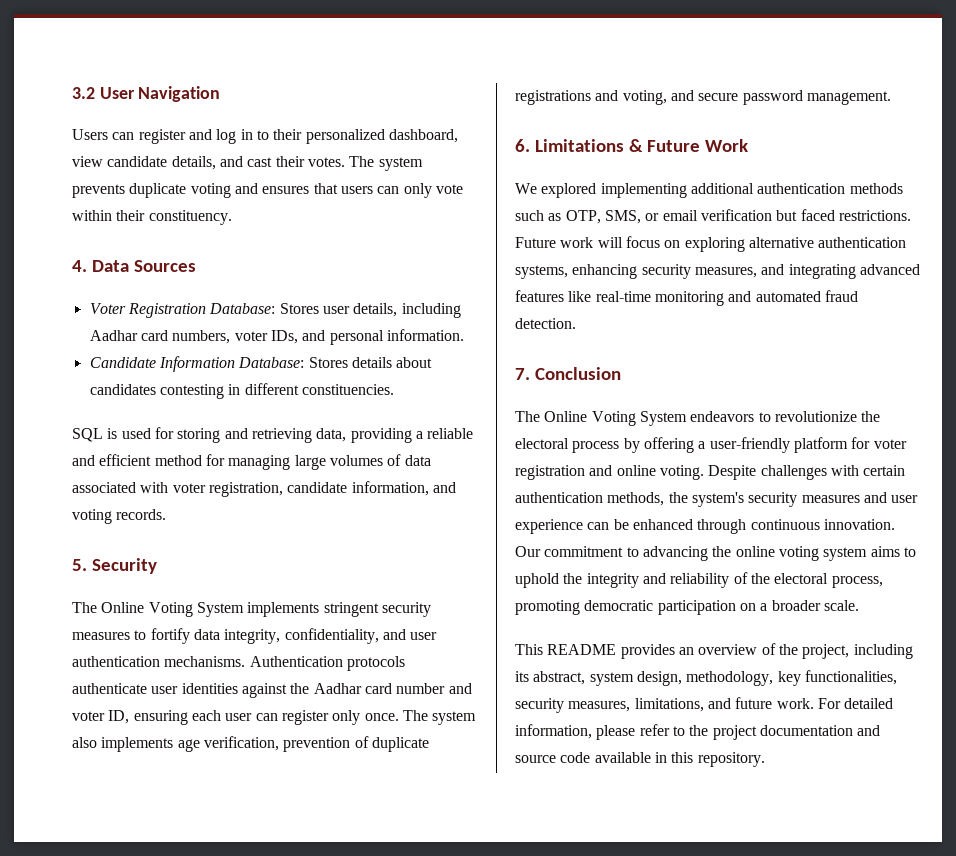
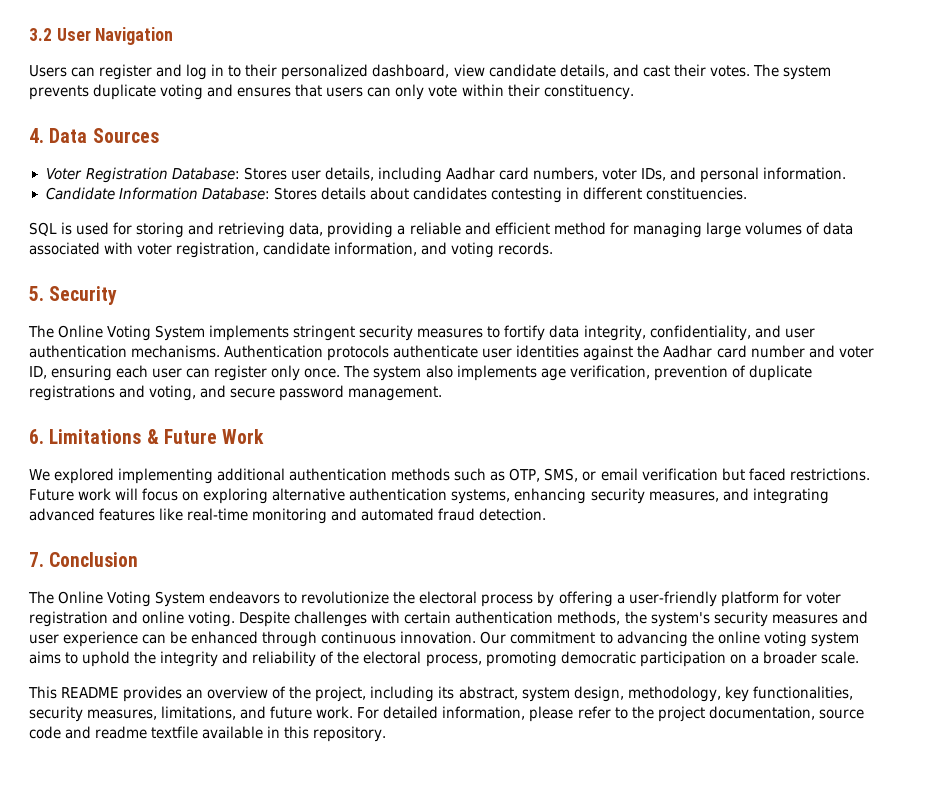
[759,725,881,736] [515,752,591,763] documentation and source code -> [708,706,864,720] [29,726,199,739] documentation, source code and readme textfile

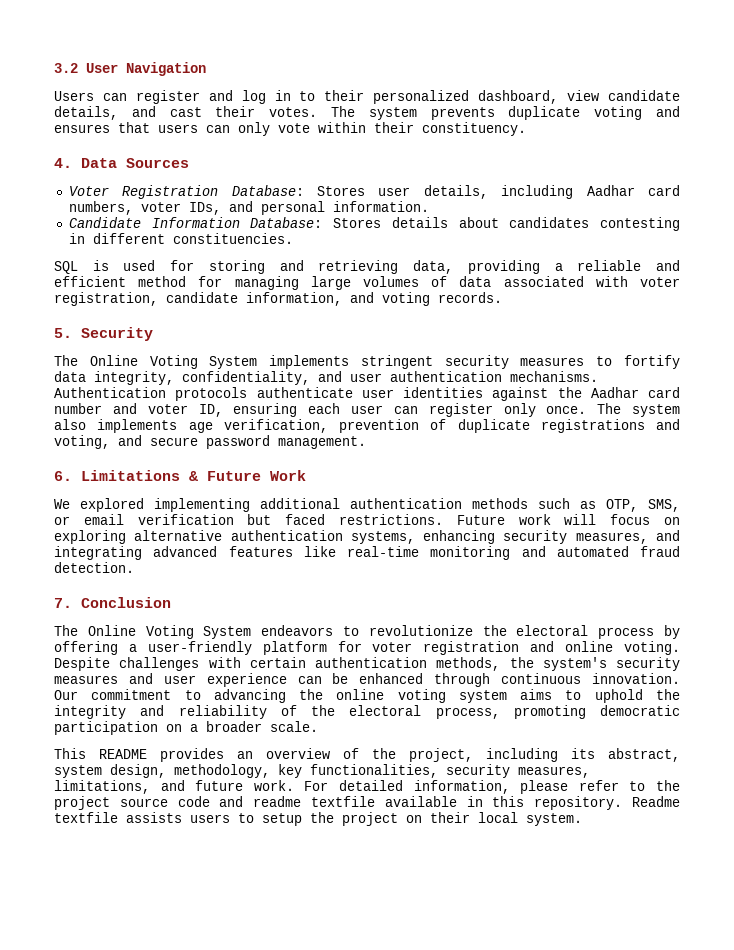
[708,706,815,720] documentation, -> (110, 803) none
(387, 734) none -> [632,796,680,807] [54,812,582,826] Readme textfile assists users to setup the project on their local system.

